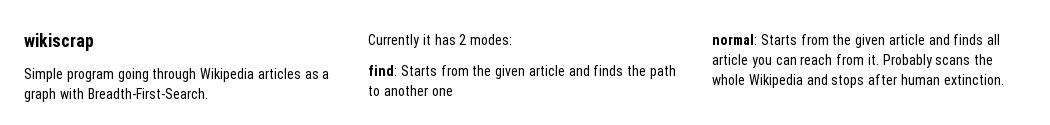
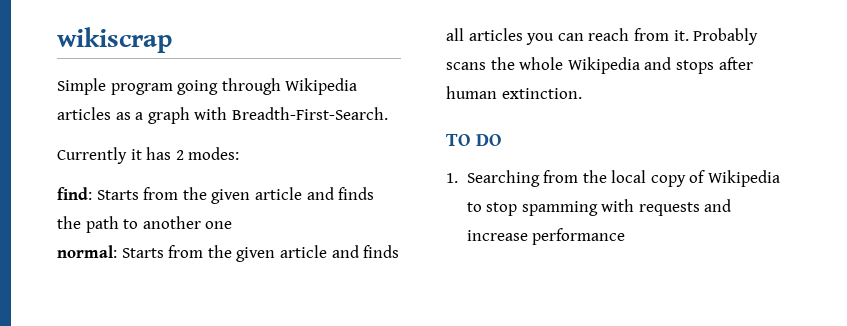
[712,54,748,65] article -> [468,28,523,41] articles
(1004, 79) none -> [446,134,503,146] [446,170,781,187] [466,199,732,216] [466,228,626,245] // TO DO // 1. Searching from the local copy of Wikipedia to stop spamming with requests and increase performance

